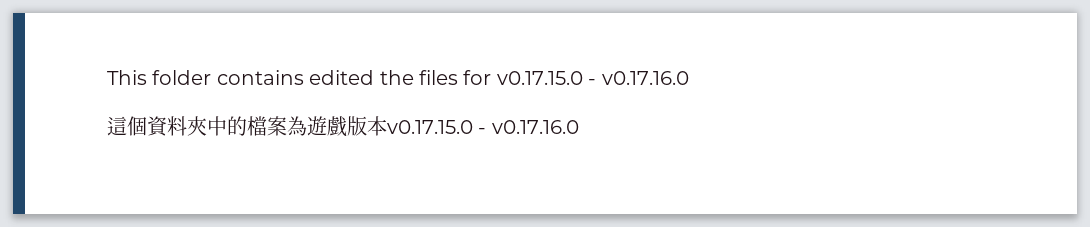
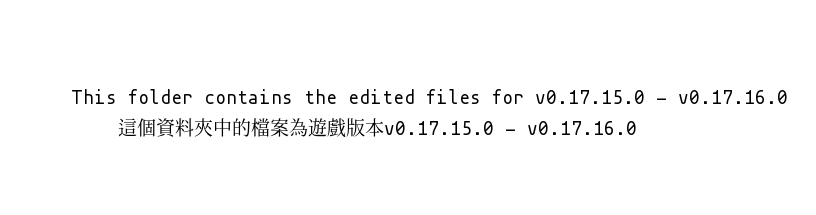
[309,70,414,85] edited the -> [304,89,415,104] the edited

